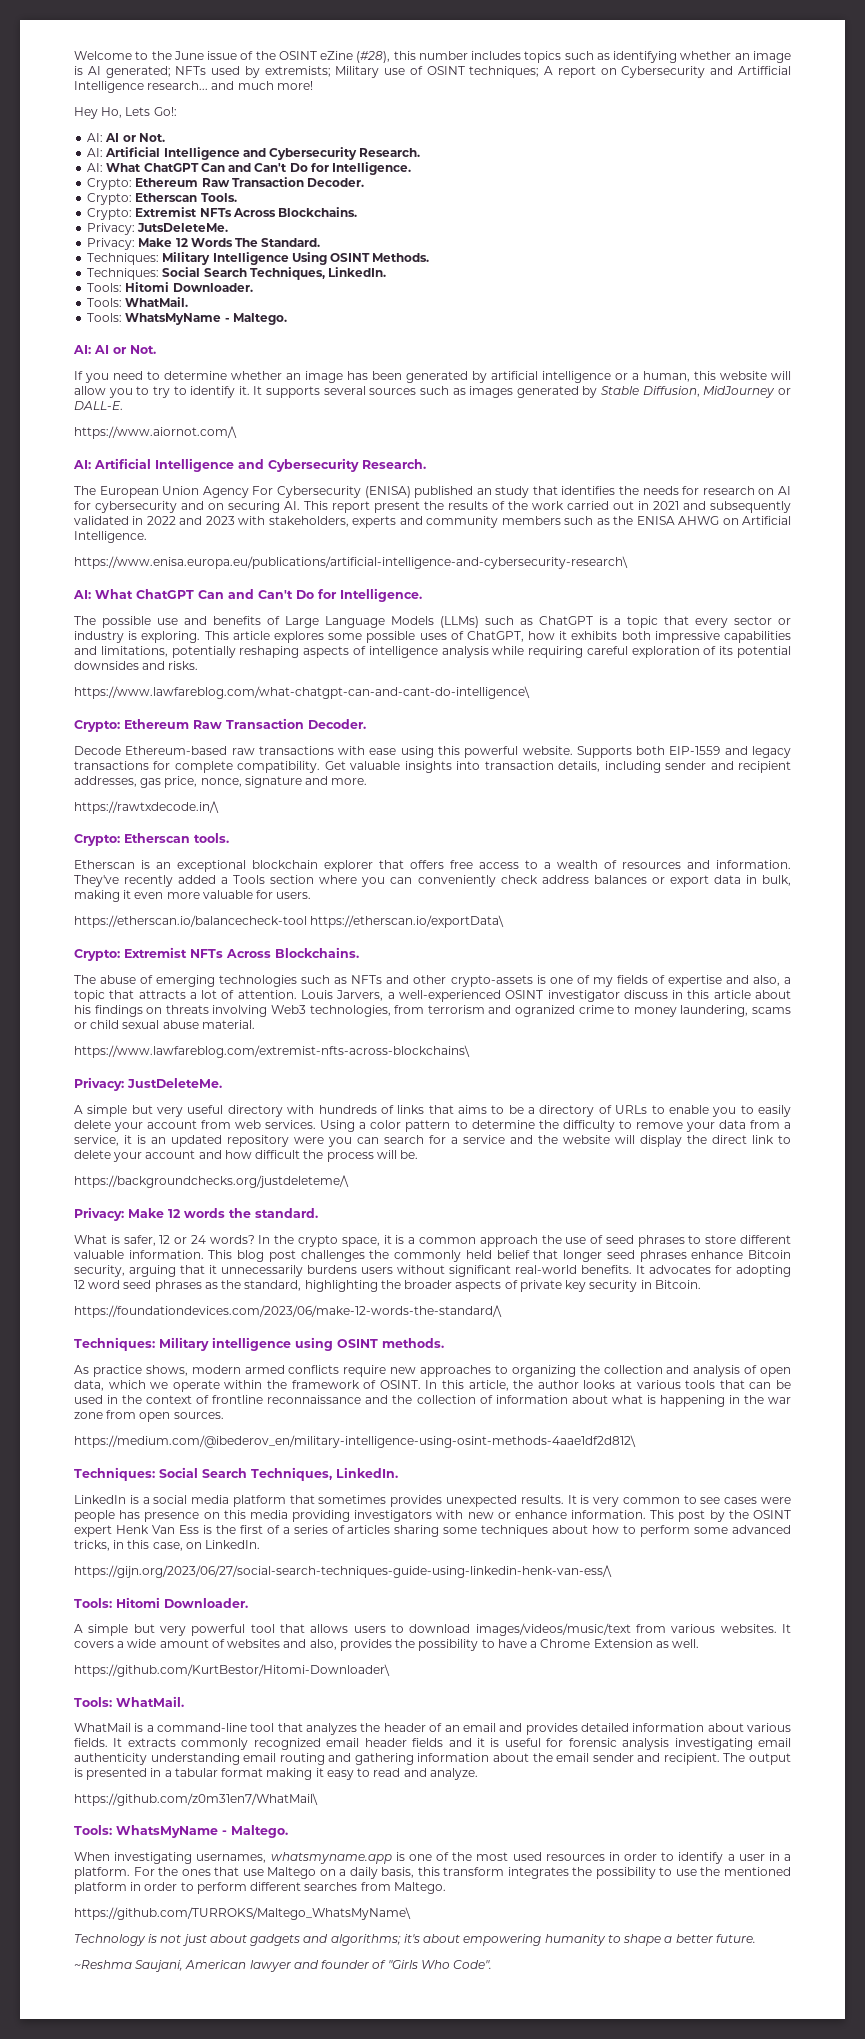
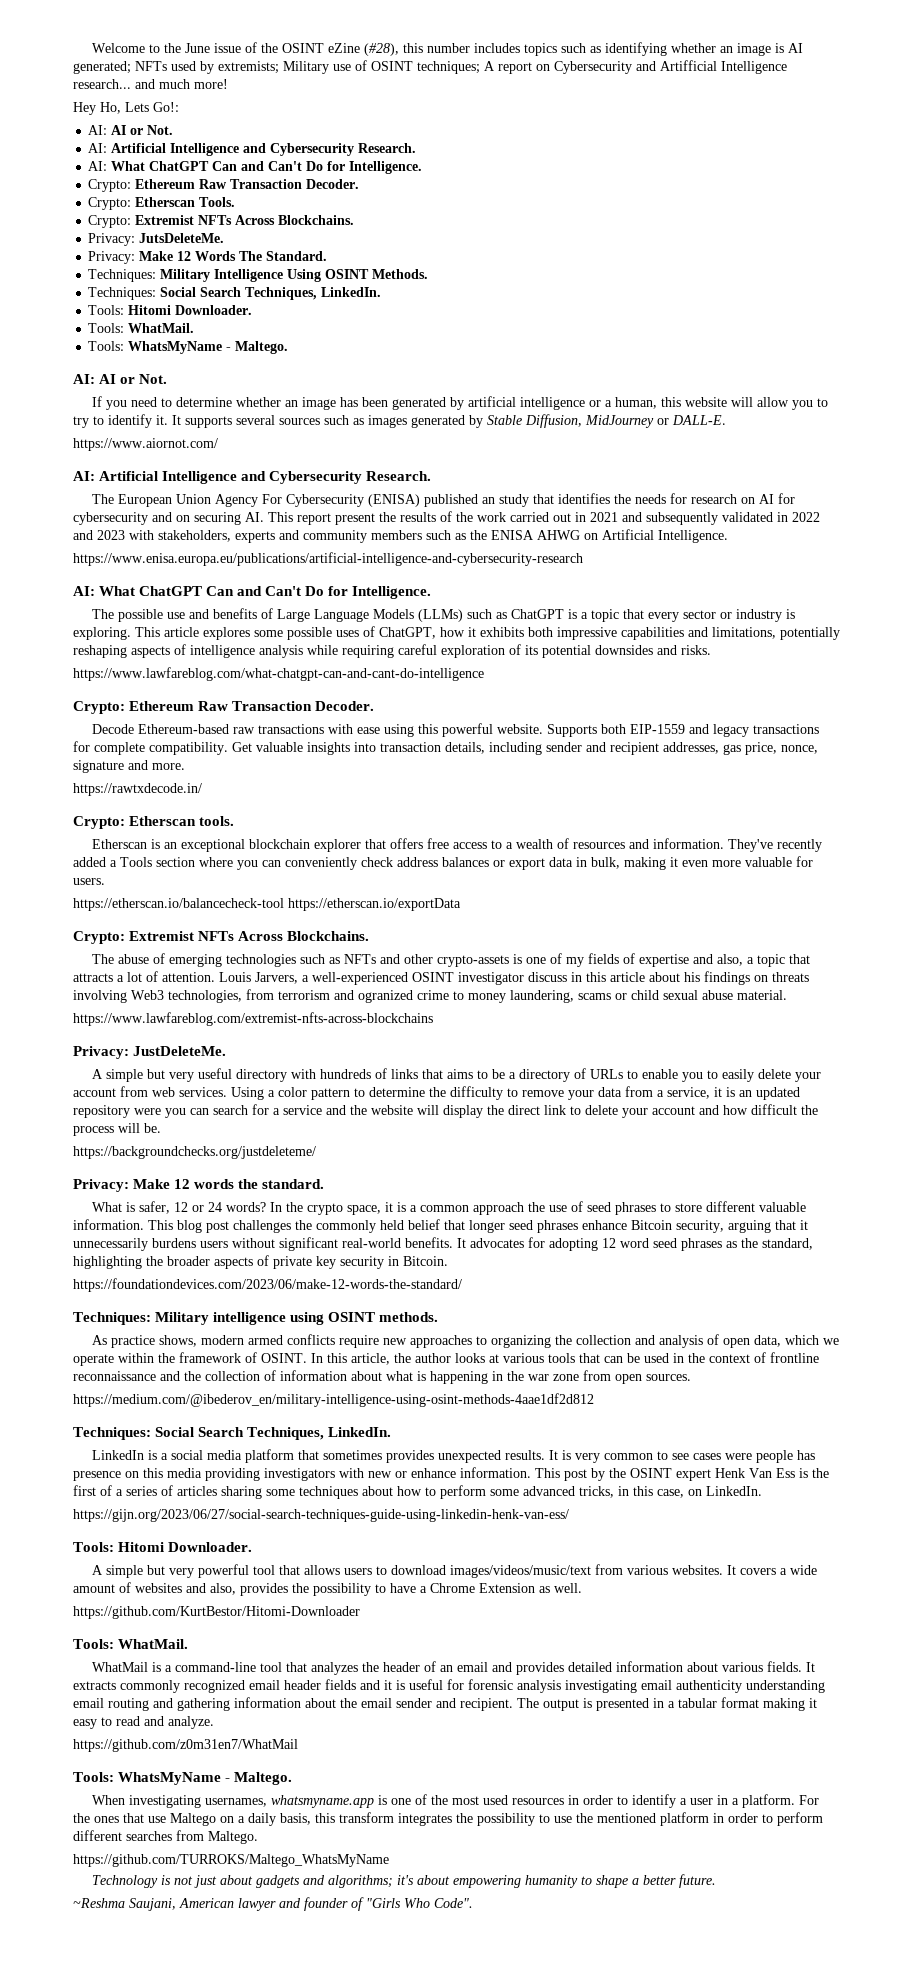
[74,426,237,439] https://www.aiornot.com/\ -> [73,438,218,451] https://www.aiornot.com/
[74,556,628,569] https://www.enisa.europa.eu/publications/artificial-intelligence-and-cybersecurity-research\ -> [73,552,583,566] https://www.enisa.europa.eu/publications/artificial-intelligence-and-cybersecurity-research
[74,686,530,699] https://www.lawfareblog.com/what-chatgpt-can-and-cant-do-intelligence\ -> [73,667,484,681] https://www.lawfareblog.com/what-chatgpt-can-and-cant-do-intelligence
[74,801,219,814] https://rawtxdecode.in/\ -> [73,783,202,796] https://rawtxdecode.in/
[310,915,505,928] https://etherscan.io/exportData\ -> [288,898,461,911] https://etherscan.io/exportData
[74,1045,470,1058] https://www.lawfareblog.com/extremist-nfts-across-blockchains\ -> [73,1012,433,1026] https://www.lawfareblog.com/extremist-nfts-across-blockchains
[74,1175,349,1188] https://backgroundchecks.org/justdeleteme/\ -> [73,1146,316,1159] https://backgroundchecks.org/justdeleteme/
[74,1305,502,1318] https://foundationdevices.com/2023/06/make-12-words-the-standard/\ -> [73,1278,462,1292] https://foundationdevices.com/2023/06/make-12-words-the-standard/
[74,1435,636,1448] https://medium.com/@ibederov_en/military-intelligence-using-osint-methods-4aae1df2d812\ -> [73,1393,594,1407] https://medium.com/@ibederov_en/military-intelligence-using-osint-methods-4aae1df2d812
[74,1565,612,1578] https://gijn.org/2023/06/27/social-search-techniques-guide-using-linkedin-henk-van-ess/\ -> [73,1509,569,1522] https://gijn.org/2023/06/27/social-search-techniques-guide-using-linkedin-henk-van-ess/
[74,1664,390,1677] https://github.com/KurtBestor/Hitomi-Downloader\ -> [73,1606,360,1619] https://github.com/KurtBestor/Hitomi-Downloader
[74,1793,318,1806] https://github.com/z0m31en7/WhatMail\ -> [73,1739,298,1752] https://github.com/z0m31en7/WhatMail
[74,1907,411,1920] https://github.com/TURROKS/Maltego_WhatsMyName\ -> [73,1854,389,1867] https://github.com/TURROKS/Maltego_WhatsMyName

